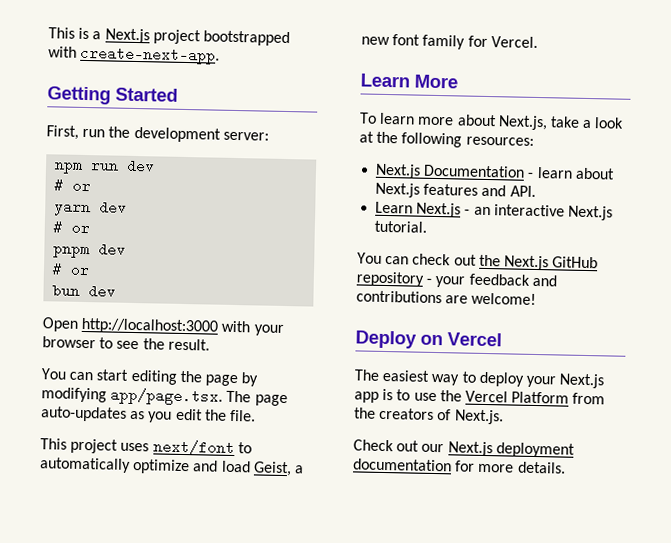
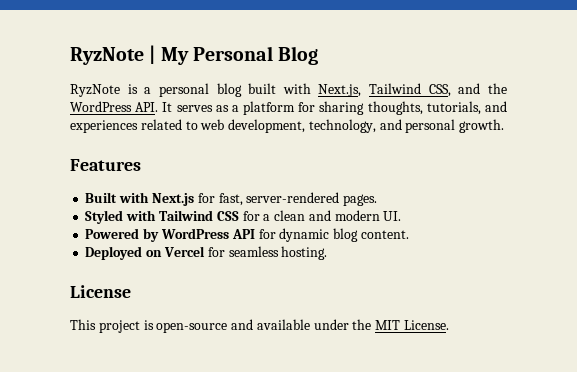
[48,27,290,47] [48,45,221,65] [47,86,178,105] [46,125,269,143] [54,158,156,174] [54,178,92,193] [54,199,128,217] [53,220,91,235] [53,242,127,259] [52,262,91,277] [52,283,117,299] [42,317,284,336] [42,336,210,351] [41,368,259,387] [41,387,288,407] [40,406,256,423] [40,438,252,456] [39,457,304,477] [361,34,538,50] [360,73,458,89] [359,112,625,131] [359,131,534,148] [375,163,615,180] [375,182,536,198] [375,201,613,221] [374,220,429,233] [357,252,599,271] [356,271,557,288] [356,290,537,306] [355,330,502,349] [354,369,606,389] [354,388,606,405] [354,407,504,425] [353,439,575,458] [353,458,566,474] This is a Next.js project bootstrapped with create-next-app. // Getting Started // First, run the development server: // npm run dev // # or // yarn dev // # or // pnpm dev // # or // bun dev // Open http://localhost:3000 with your browser to see the result. // You can start editing the page by modifying app/page.tsx. The page auto-updates as you edit the file. // This project uses next/font to automatically optimize and load Geist, a new font family for Vercel. // Learn More // To learn more about Next.js, take a look at the following resources: // Next.js Documentation - learn about Next.js features and API. // Learn Next.js - an interactive Next.js tutorial. // You can check out the Next.js GitHub repository - your feedback and contributions are welcome! // Deploy on Vercel // The easiest way to deploy your Next.js app is to use the Vercel Platform from the creators of Next.js. // Check out our Next.js deployment documentation for more details. -> [70,45,319,65] [70,83,507,97] [70,101,507,115] [70,119,505,133] [70,159,141,171] [85,192,378,206] [85,210,402,224] [85,228,409,242] [85,246,328,260] [70,285,131,298] [70,319,450,333] RyzNote | My Personal Blog // RyzNote is a personal blog built with Next.js, Tailwind CSS, and the WordPress API. It serves as a platform for sharing thoughts, tutorials, and experiences related to web development, technology, and personal growth. // Features // Built with Next.js for fast, server-rendered pages. // Styled with Tailwind CSS for a clean and modern UI. // Powered by WordPress API for dynamic blog content. // Deployed on Vercel for seamless hosting. // License // This project is open-source and available under the MIT License.

